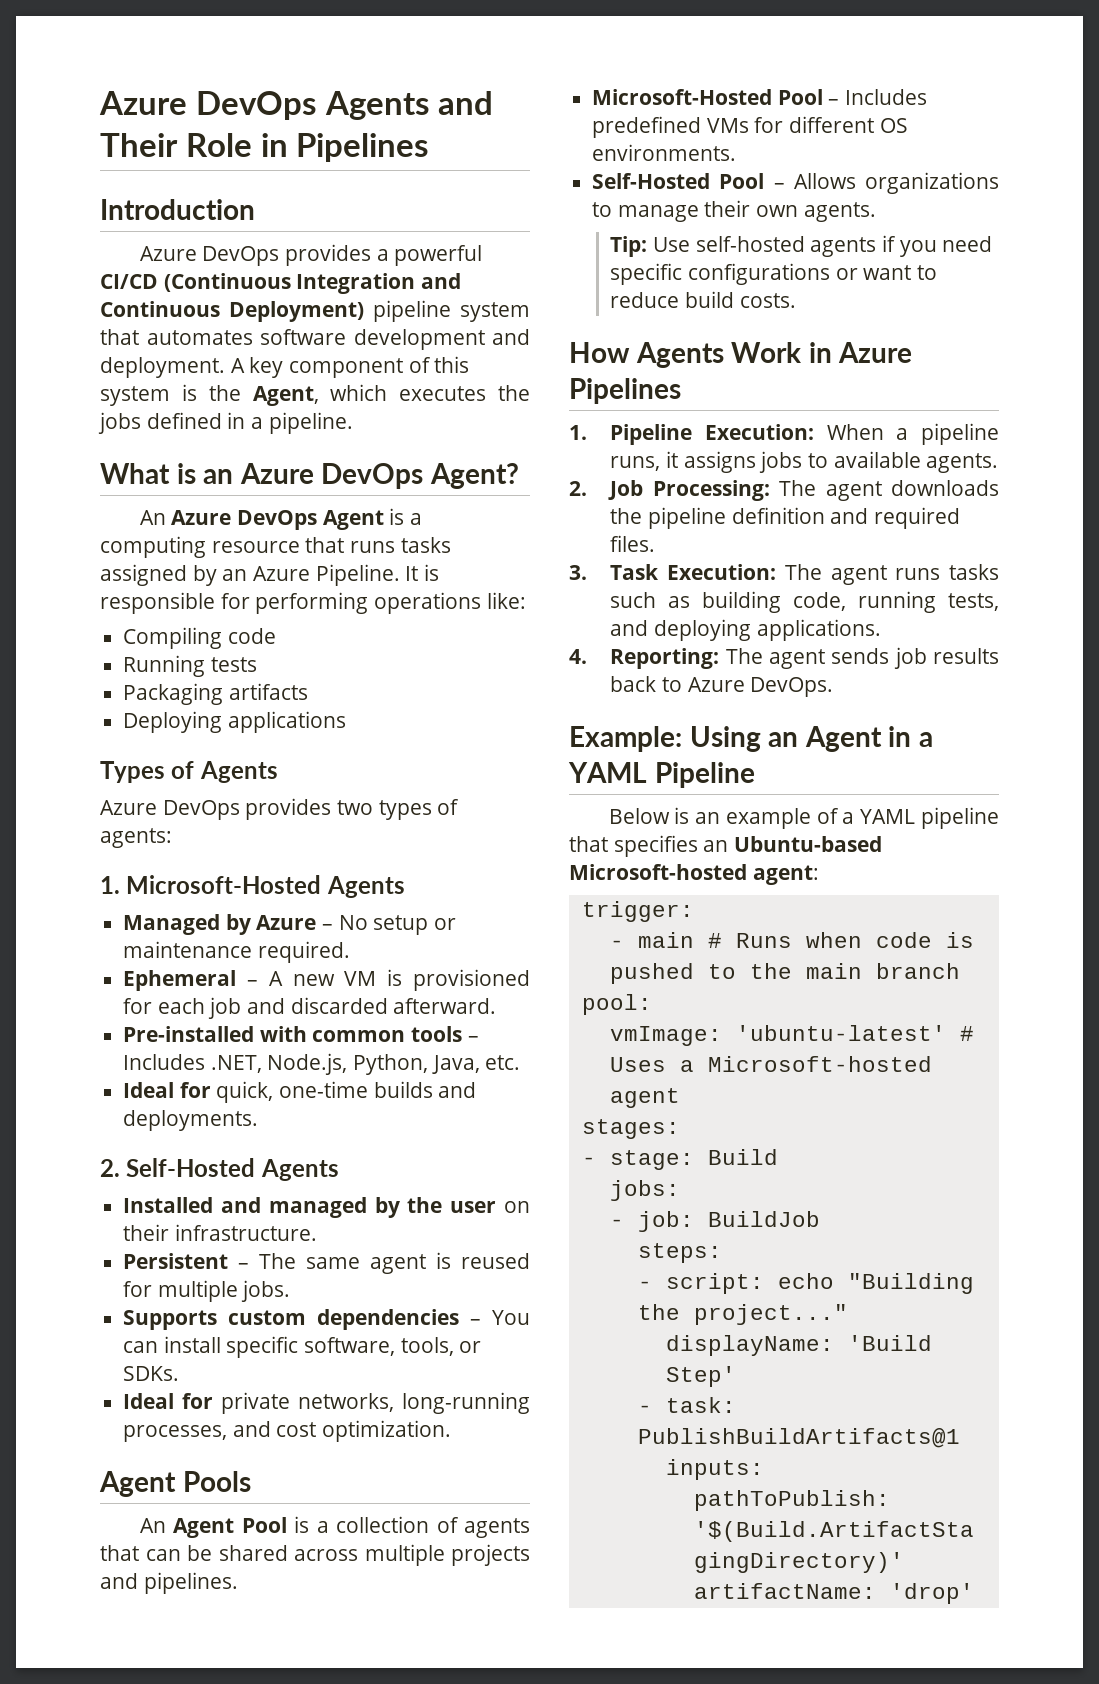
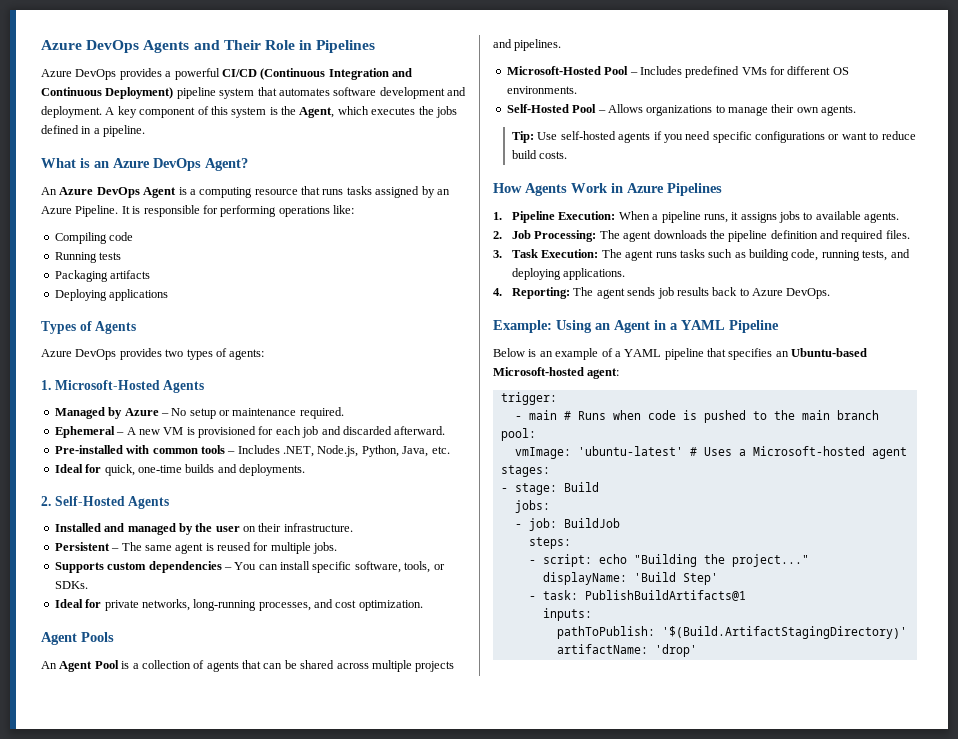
[100,199,255,220] // Introduction -> (376, 46) none

